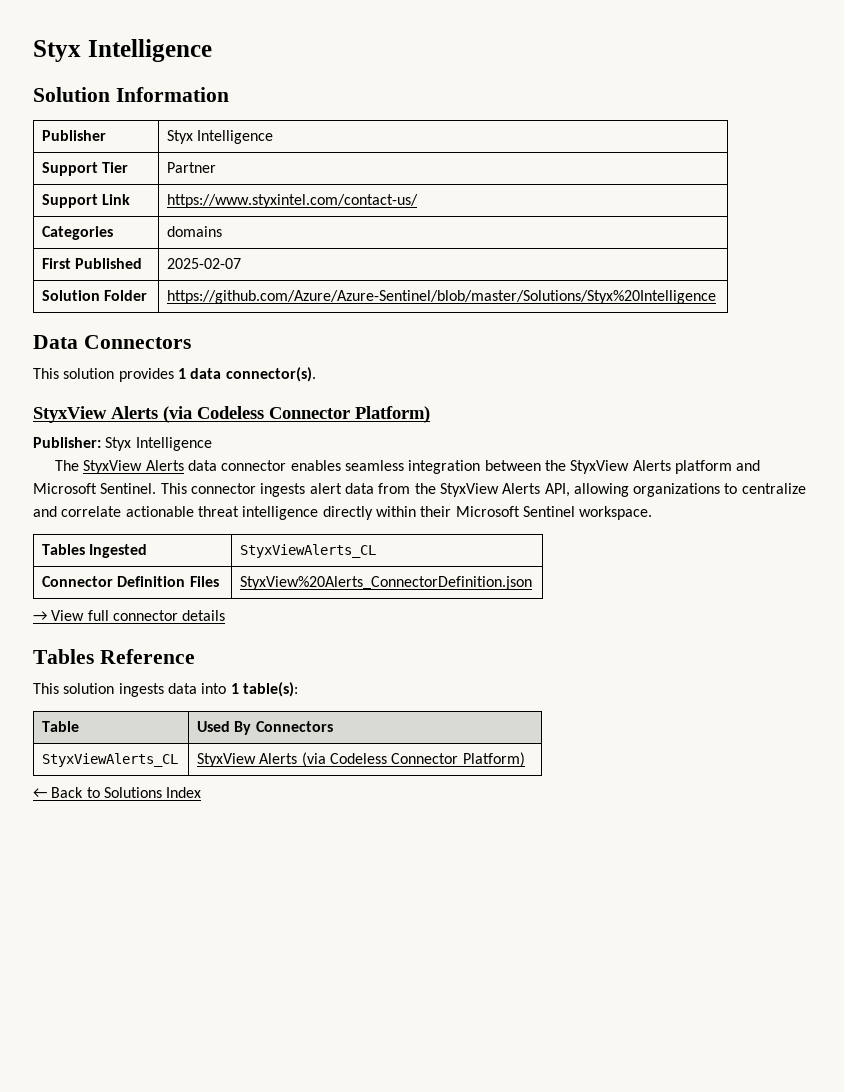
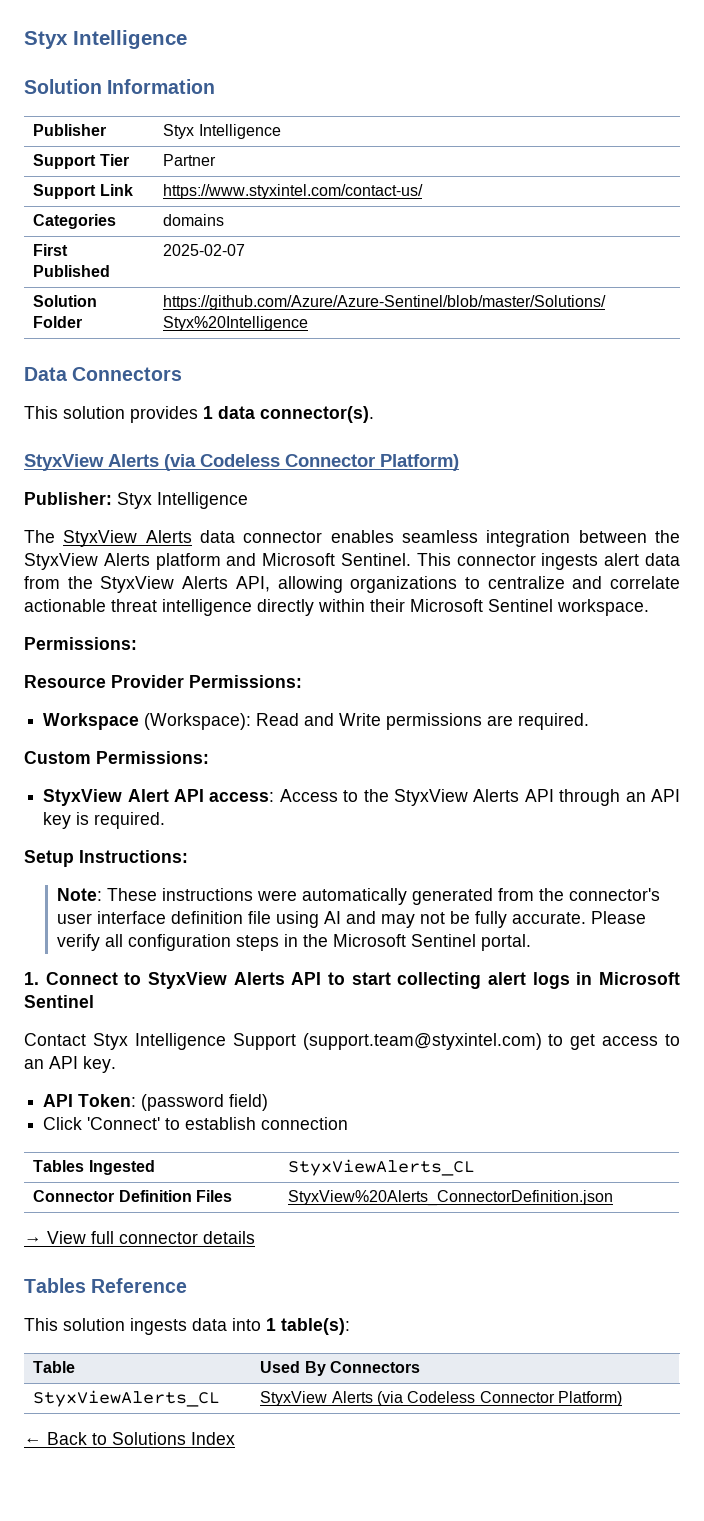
(653, 513) none -> [24,637,137,650] [24,675,302,688] [43,713,590,730] [24,751,209,764] [43,789,681,806] [43,812,166,829] [24,850,188,867] [57,888,661,905] [57,911,647,928] [57,934,532,951] [24,972,680,989] [24,995,94,1008] [24,1033,680,1050] [24,1056,116,1073] [43,1094,269,1111] [43,1117,349,1130] // Permissions: // Resource Provider Permissions: // Workspace (Workspace): Read and Write permissions are required. // Custom Permissions: // StyxView Alert API access: Access to the StyxView Alerts API through an API key is required. // Setup Instructions: // Note: These instructions were automatically generated from the connector's user interface definition file using AI and may not be fully accurate. Please verify all configuration steps in the Microsoft Sentinel portal. // 1. Connect to StyxView Alerts API to start collecting alert logs in Microsoft Sentinel // Contact Styx Intelligence Support (support.team@styxintel.com) to get access to an API key. // API Token: (password field) // Click 'Connect' to establish connection

